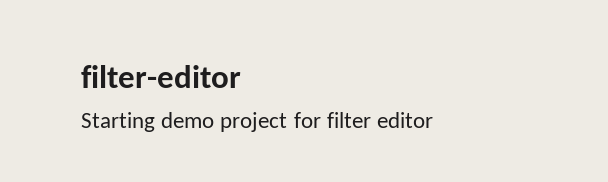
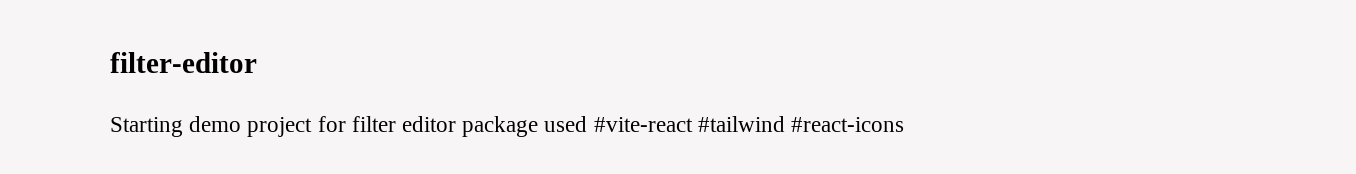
(434, 120) none -> [462,116,905,137] package used #vite-react #tailwind #react-icons

